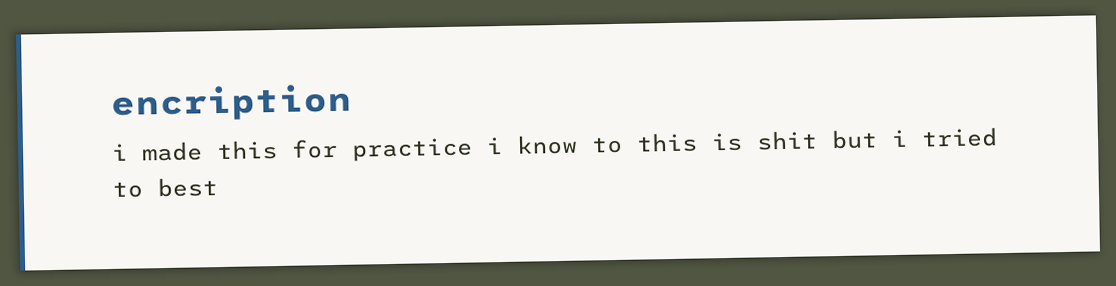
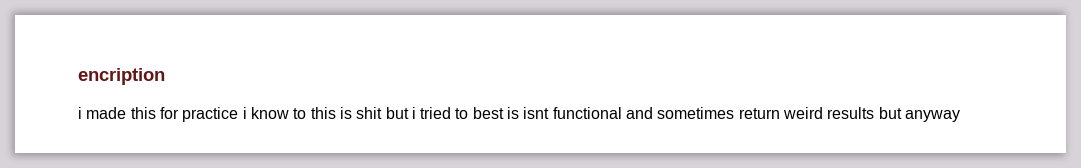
(218, 187) none -> [507,107,961,122] is isnt functional and sometimes return weird results but anyway

